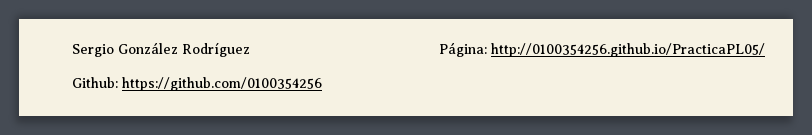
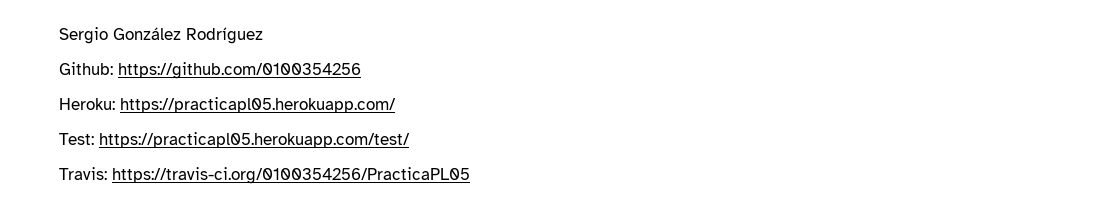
[439,42,765,57] Página: http://0100354256.github.io/PracticaPL05/ -> [59,97,396,113] [59,132,410,148] [59,167,470,184] Heroku: https://practicapl05.herokuapp.com/ // Test: https://practicapl05.herokuapp.com/test/ // Travis: https://travis-ci.org/0100354256/PracticaPL05

